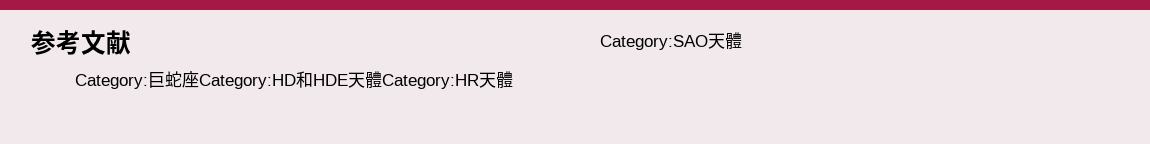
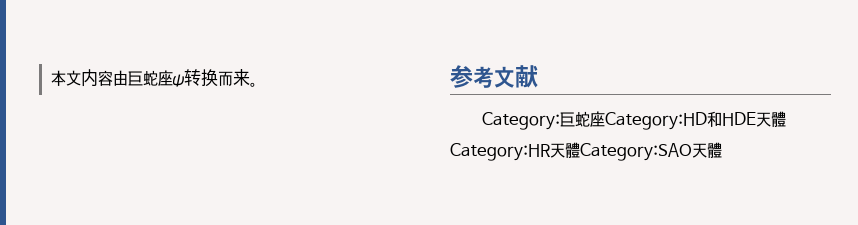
(31, 42) none -> [51,69,259,87] 本文内容由巨蛇座ψ转换而来。 //

